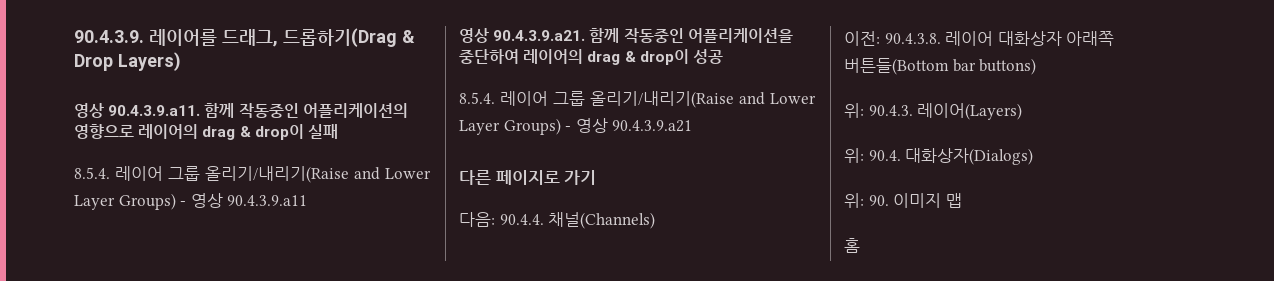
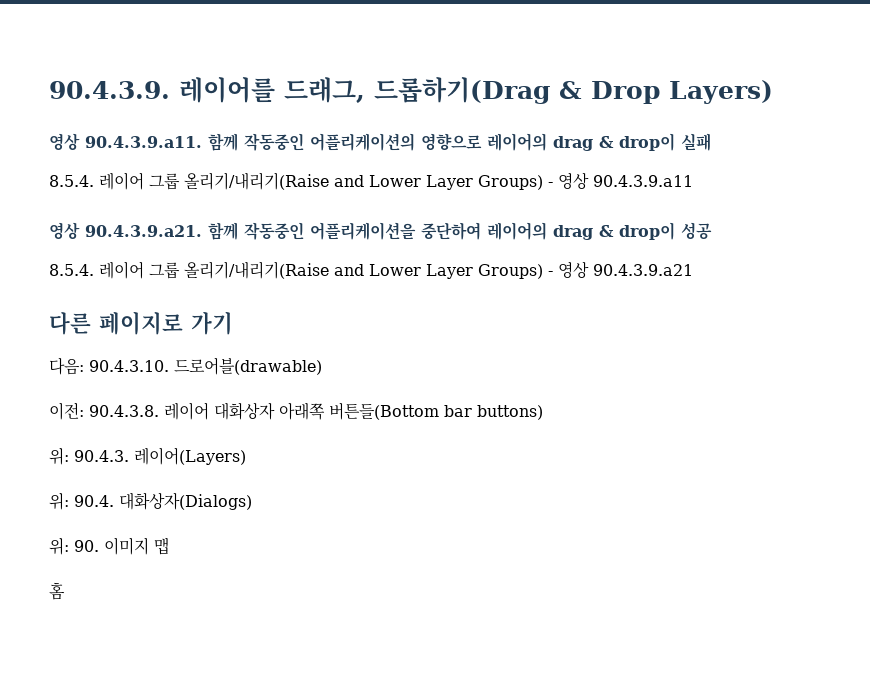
[499,212,656,229] 90.4.4. 채널(Channels) -> [89,357,322,375] 90.4.3.10. 드로어블(drawable)

